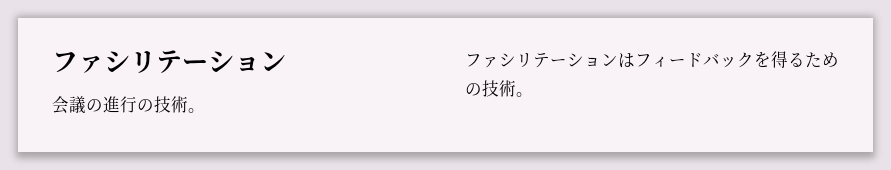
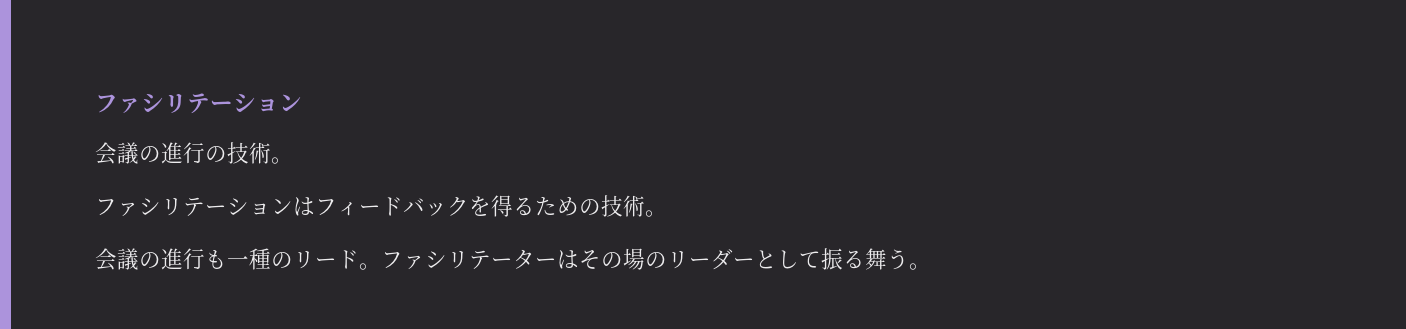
(533, 94) none -> [95,248,931,271] // 会議の進行も一種のリード。ファシリテーターはその場のリーダーとして振る舞う。

